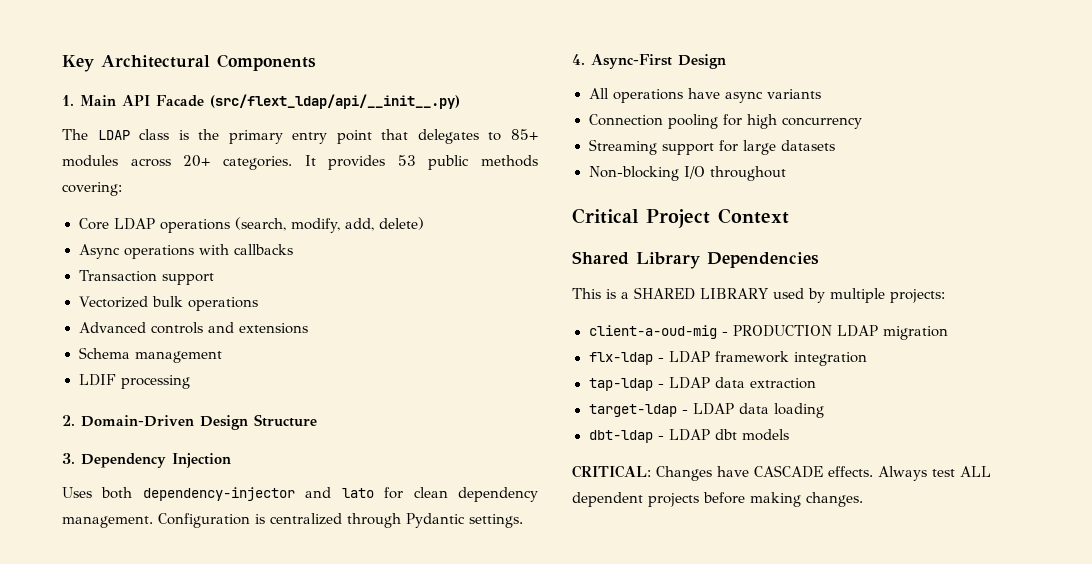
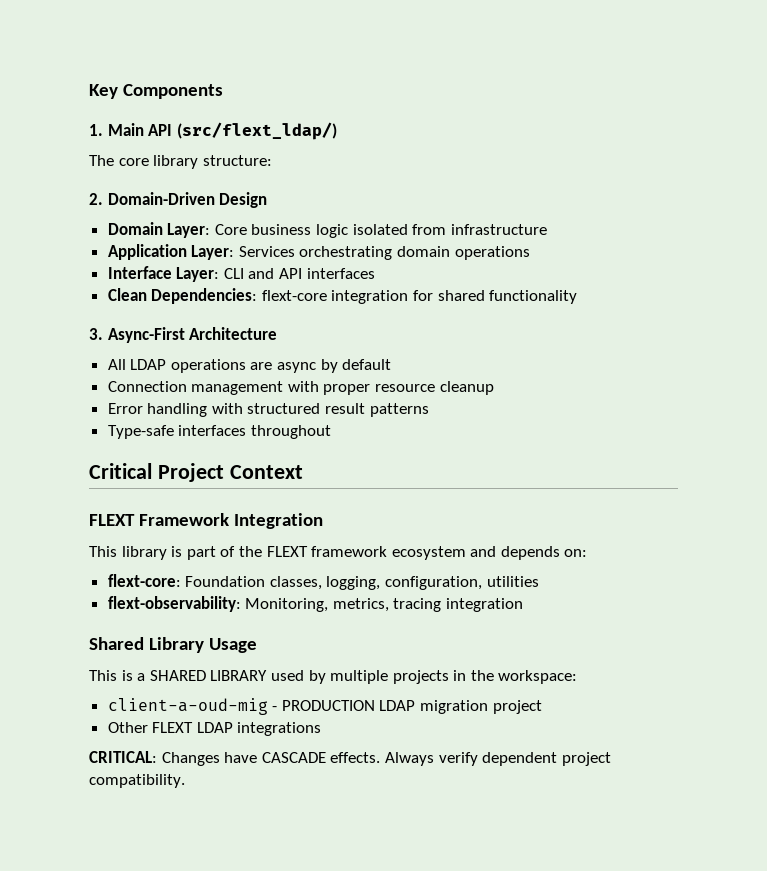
[101,55,210,68] Architectural -> (118, 91) none
[156,94,460,109] Facade (src/flext_ldap/api/__init__.py) -> [176,122,337,140] (src/flext_ldap/)
[97,129,539,144] [62,155,538,170] [62,182,122,196] [78,217,425,233] [78,244,293,259] [78,270,215,285] [78,296,259,311] [78,322,308,334] [78,347,222,363] [78,374,190,389] [62,414,317,430] [62,453,231,468] [62,487,538,502] [62,513,523,528] [572,54,726,69] [588,88,821,103] [588,114,862,129] [588,139,835,155] [588,166,786,181] [572,208,789,228] LDAP class is the primary entry point that delegates to 85+ modules across 20+ categories. It provides 53 public methods covering: // Core LDAP operations (search, modify, add, delete) // Async operations with callbacks // Transaction support // Vectorized bulk operations // Advanced controls and extensions // Schema management // LDIF processing // 2. Domain-Driven Design Structure // 3. Dependency Injection // Uses both dependency-injector and lato for clean dependency management. Configuration is centralized through Pydantic settings. // 4. Async-First Design // All operations have async variants // Connection pooling for high concurrency // Streaming support for large datasets // Non-blocking I/O throughout // Critical Project Context -> [118,155,272,169] [89,192,268,208] [107,222,547,238] [107,244,530,260] [107,266,375,282] [107,288,578,304] [89,327,278,343] [107,359,392,373] [107,381,494,395] [107,403,429,417] [107,425,331,439] [89,463,303,482] [89,513,324,529] [89,546,588,560] [107,574,539,590] [107,596,524,612] core library structure: // 2. Domain-Driven Design // Domain Layer: Core business logic isolated from infrastructure // Application Layer: Services orchestrating domain operations // Interface Layer: CLI and API interfaces // Clean Dependencies: flext-core integration for shared functionality // 3. Async-First Architecture // All LDAP operations are async by default // Connection management with proper resource cleanup // Error handling with structured result patterns // Type-safe interfaces throughout // Critical Project Context // FLEXT Framework Integration // This library is part of the FLEXT framework ecosystem and depends on: // flext-core: Foundation classes, logging, configuration, utilities // flext-observability: Monitoring, metrics, tracing integration
[707,252,819,268] Dependencies -> [209,638,258,653] Usage
[890,289,945,303] projects: -> [392,670,578,684] projects in the workspace:
[588,351,867,366] [588,377,816,391] [588,403,824,418] [588,429,789,443] // flx-ldap - LDAP framework integration // tap-ldap - LDAP data extraction // target-ldap - LDAP data loading // dbt-ldap - LDAP dbt models -> [492,700,542,714] [107,722,322,736] project // Other FLEXT LDAP integrations
[932,466,991,477] [572,492,863,507] test ALL dependent projects before making changes. -> [438,752,611,766] [89,774,185,788] verify dependent project compatibility.

